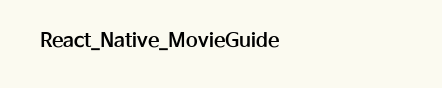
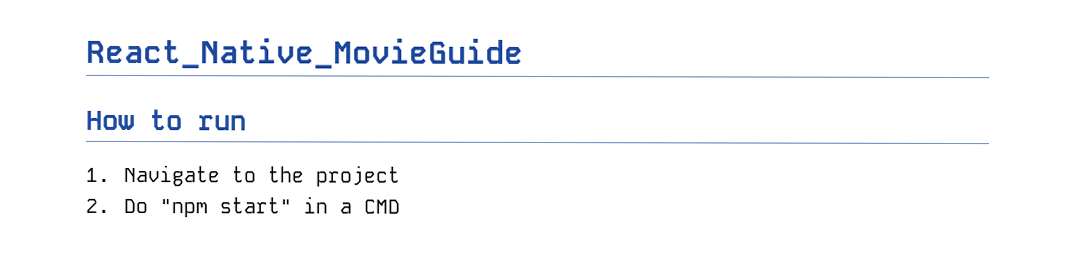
(279, 41) none -> [86,109,247,131] [85,164,401,187] [85,196,401,218] // How to run // 1. Navigate to the project // 2. Do "npm start" in a CMD

